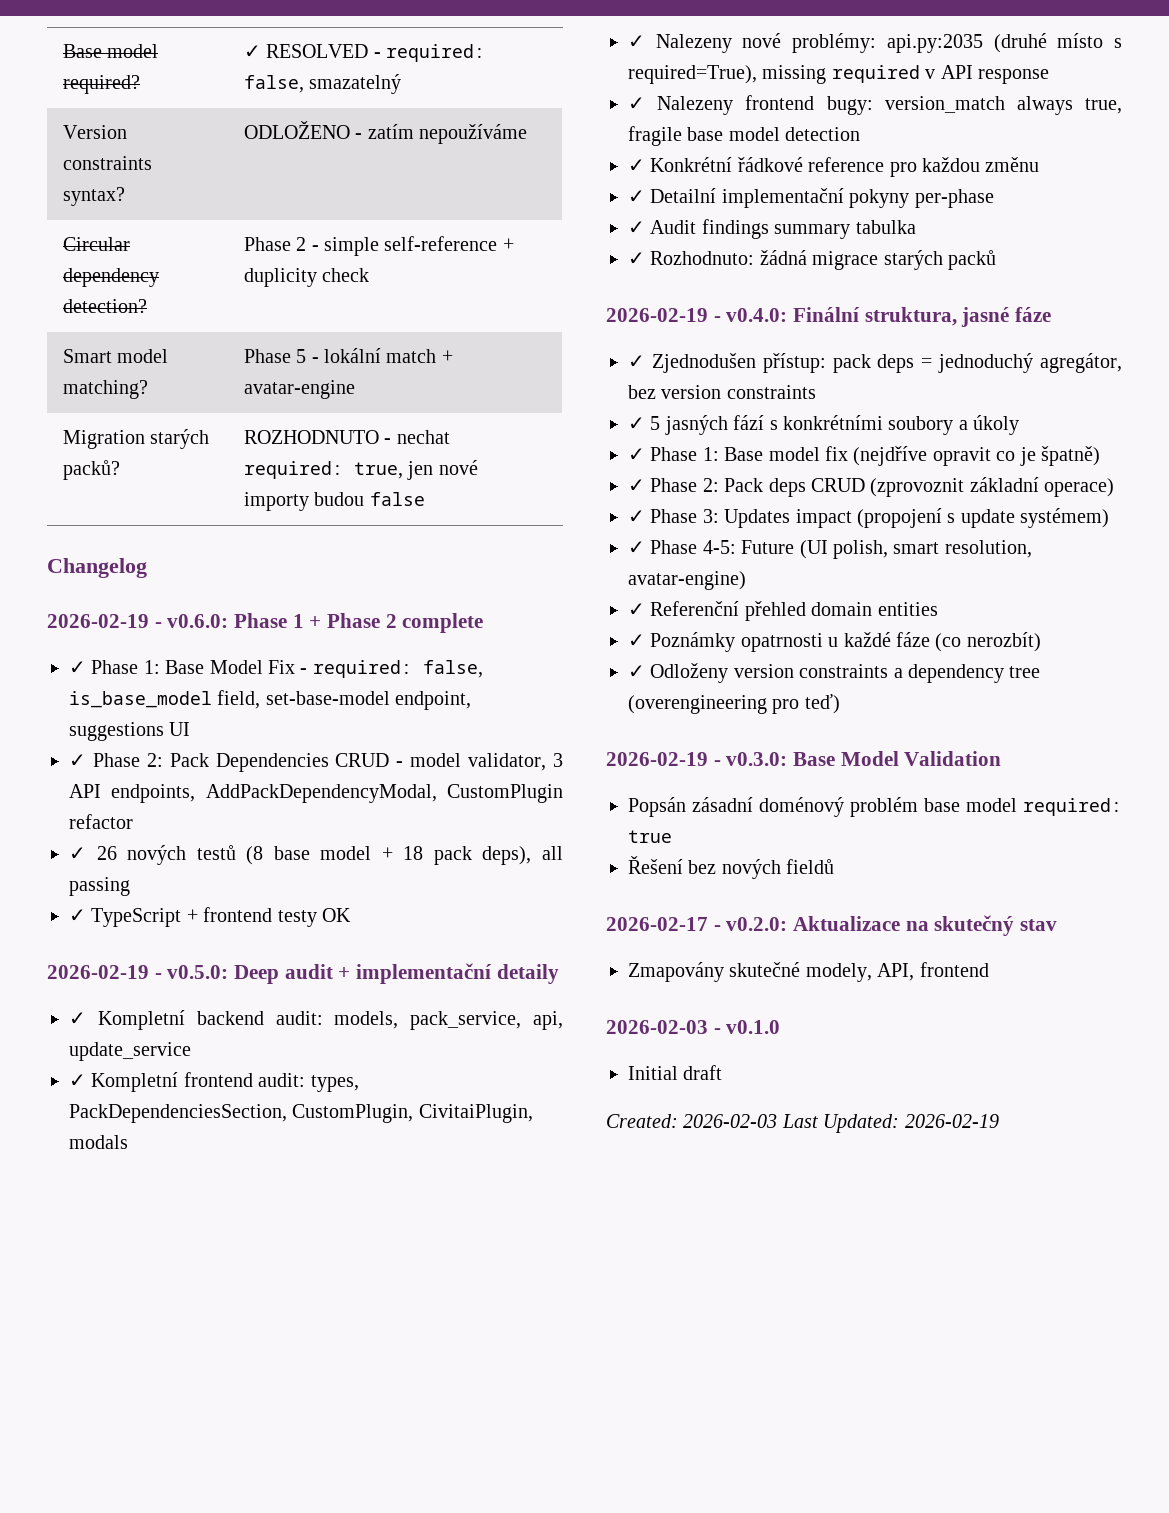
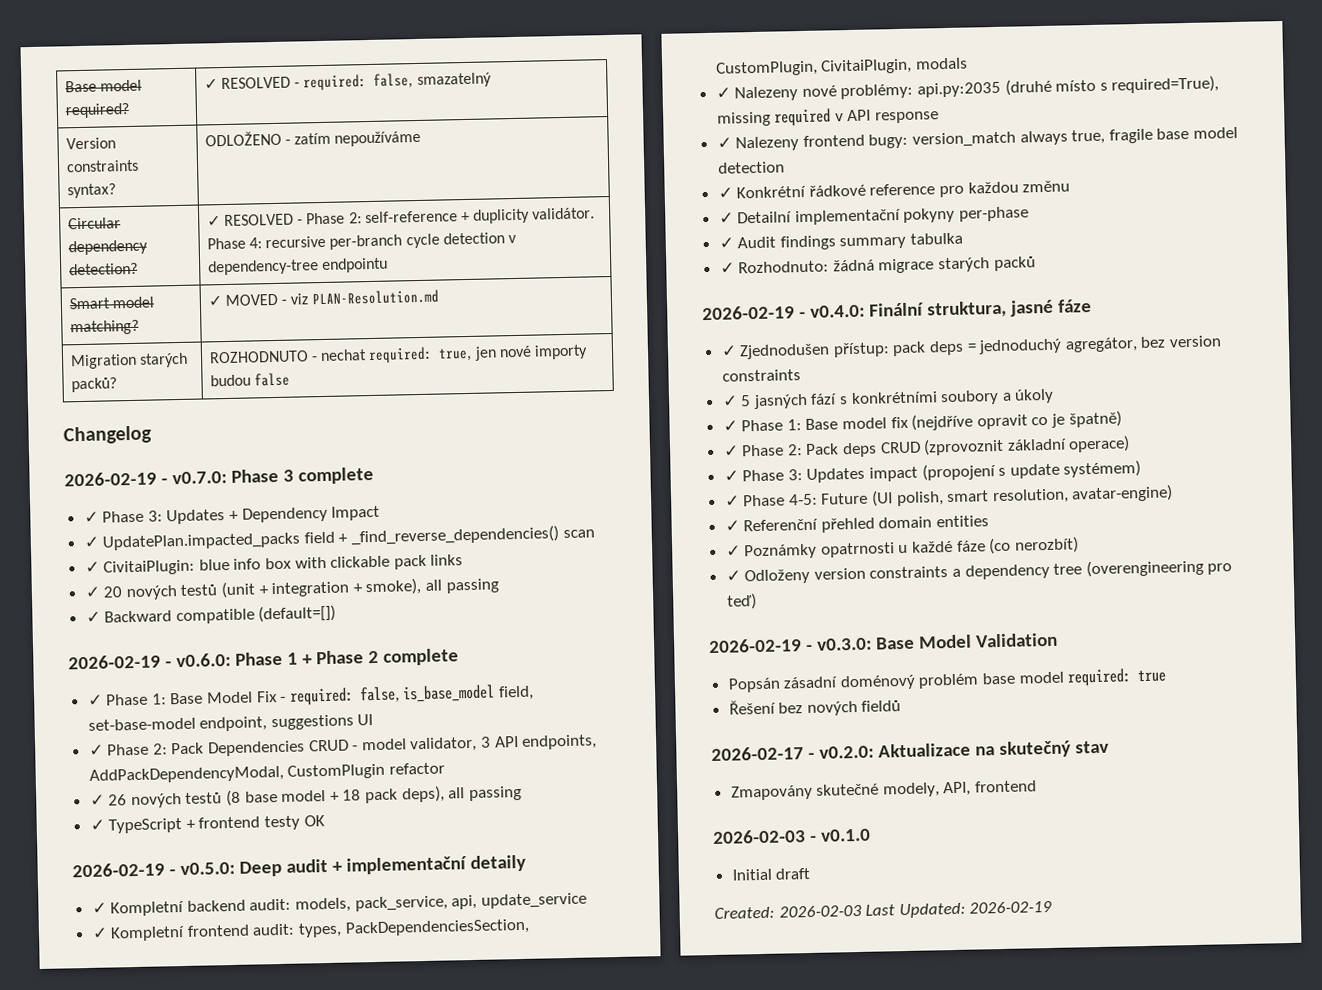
[243,236,514,256] [243,268,370,287] [62,349,169,363] [62,380,148,399] [243,348,453,363] [243,380,355,399] Phase 2 - simple self-reference + duplicity check // Smart model matching? | Phase 5 - lokální match + avatar-engine -> [206,207,596,227] [206,232,517,250] [207,257,389,276] [68,296,155,310] [69,319,139,336] [207,289,439,307] ✓ RESOLVED - Phase 2: self-reference + duplicity validátor. Phase 4: recursive per-branch cycle detection v dependency-tree endpointu // Smart model matching? | ✓ MOVED - viz PLAN-Resolution.md
(147, 568) none -> [64,466,374,487] [83,505,381,525] [83,525,595,551] [84,554,464,576] [84,577,499,601] [85,604,337,625] // 2026-02-19 - v0.7.0: Phase 3 complete // ✓ Phase 3: Updates + Dependency Impact // ✓ UpdatePlan.impacted_packs field + _find_reverse_dependencies() scan // ✓ CivitaiPlugin: blue info box with clickable pack links // ✓ 20 nových testů (unit + integration + smoke), all passing // ✓ Backward compatible (default=[])

